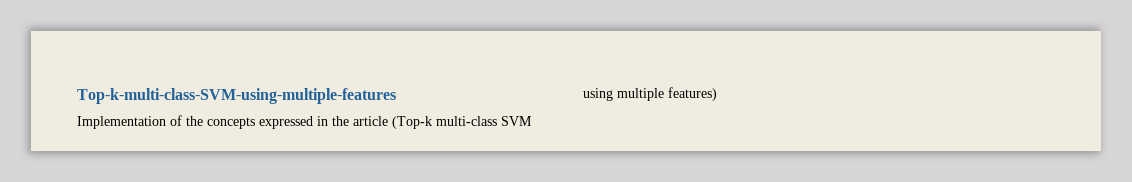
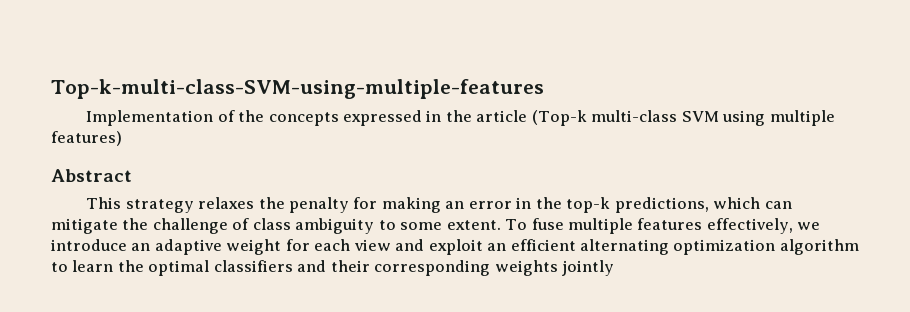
(717, 94) none -> [51,169,132,182] [86,197,792,213] [51,218,821,234] [51,239,859,255] [51,260,615,276] // Abstract // This strategy relaxes the penalty for making an error in the top-k predictions, which can mitigate the challenge of class ambiguity to some extent. To fuse multiple features effectively, we introduce an adaptive weight for each view and exploit an efficient alternating optimization algorithm to learn the optimal classifiers and their corresponding weights jointly

